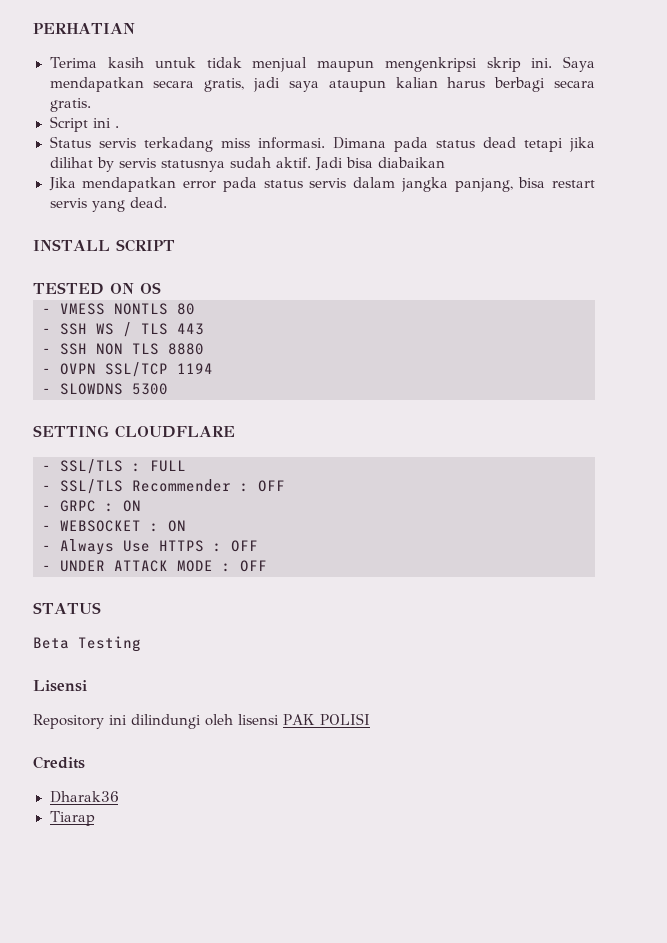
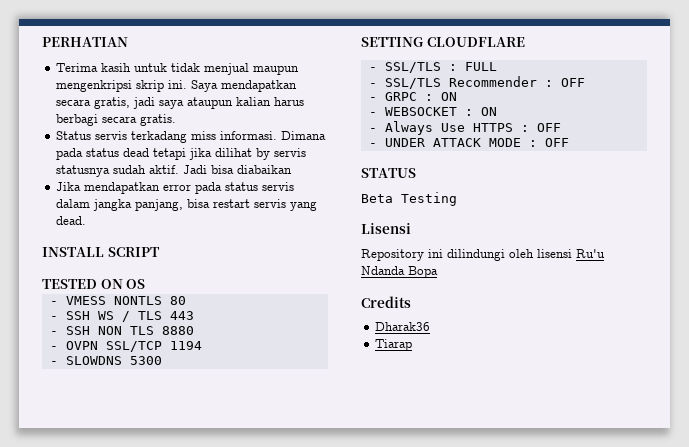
[49,116,119,132] // Script ini . -> (177, 120) none
[283,713,370,725] PAK POLISI -> [576,249,605,258] [361,266,438,278] Ru'u Ndanda Bopa

